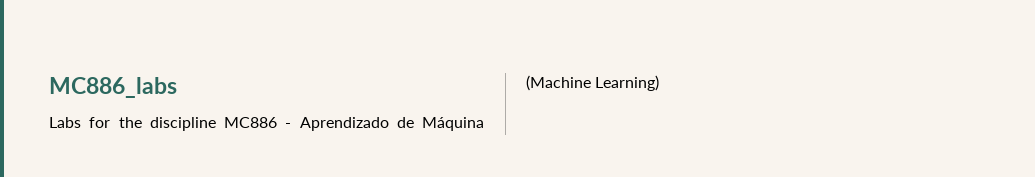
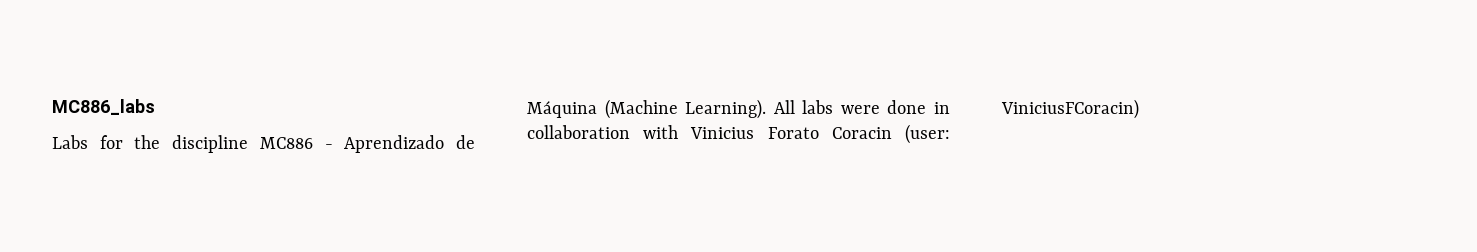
[595,75,660,91] Learning) -> [685,99,950,119] [527,124,950,144] [1001,99,1139,119] Learning). All labs were done in collaboration with Vinicius Forato Coracin (user: ViniciusFCoracin)

